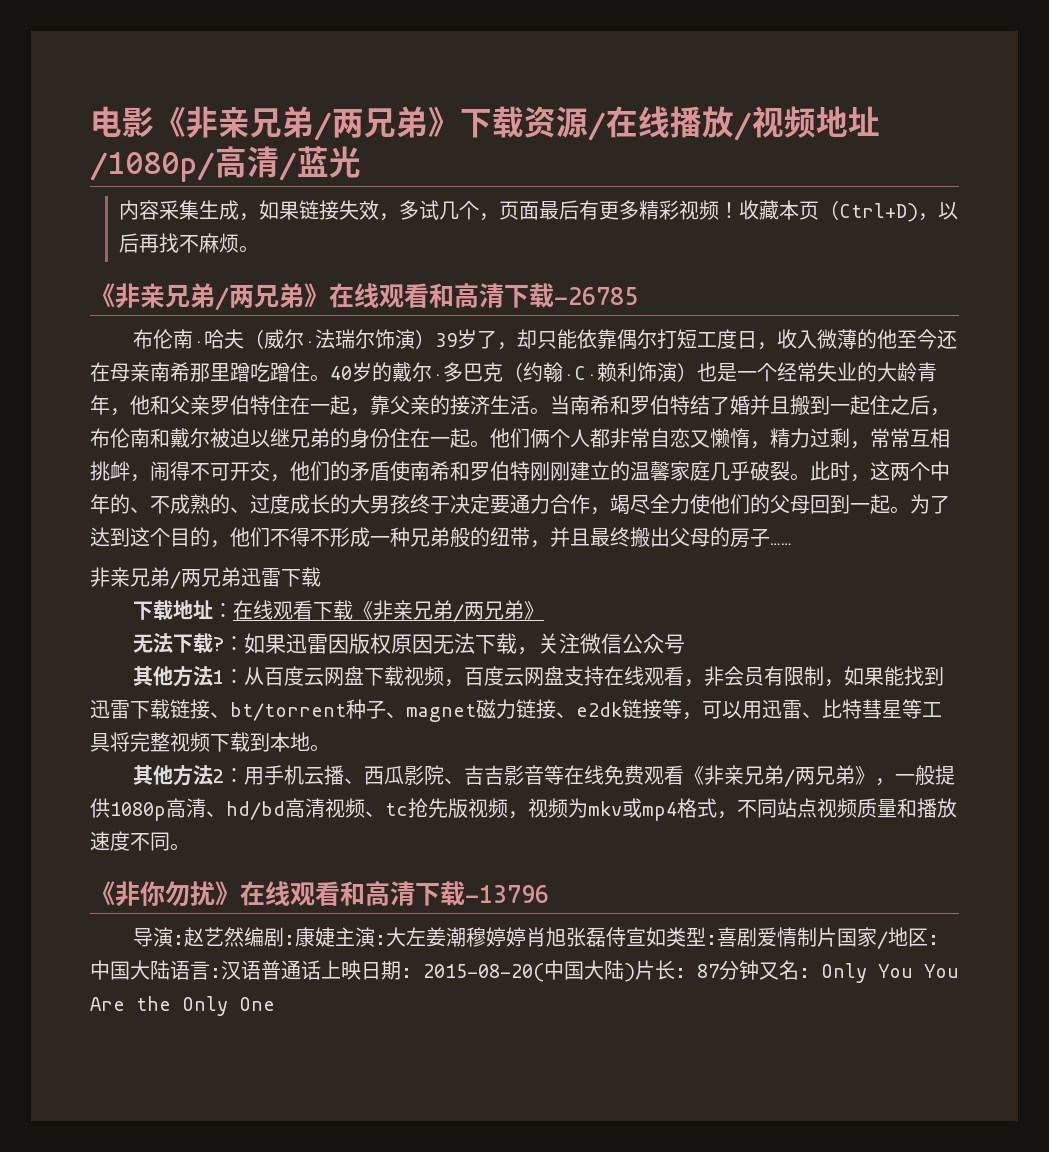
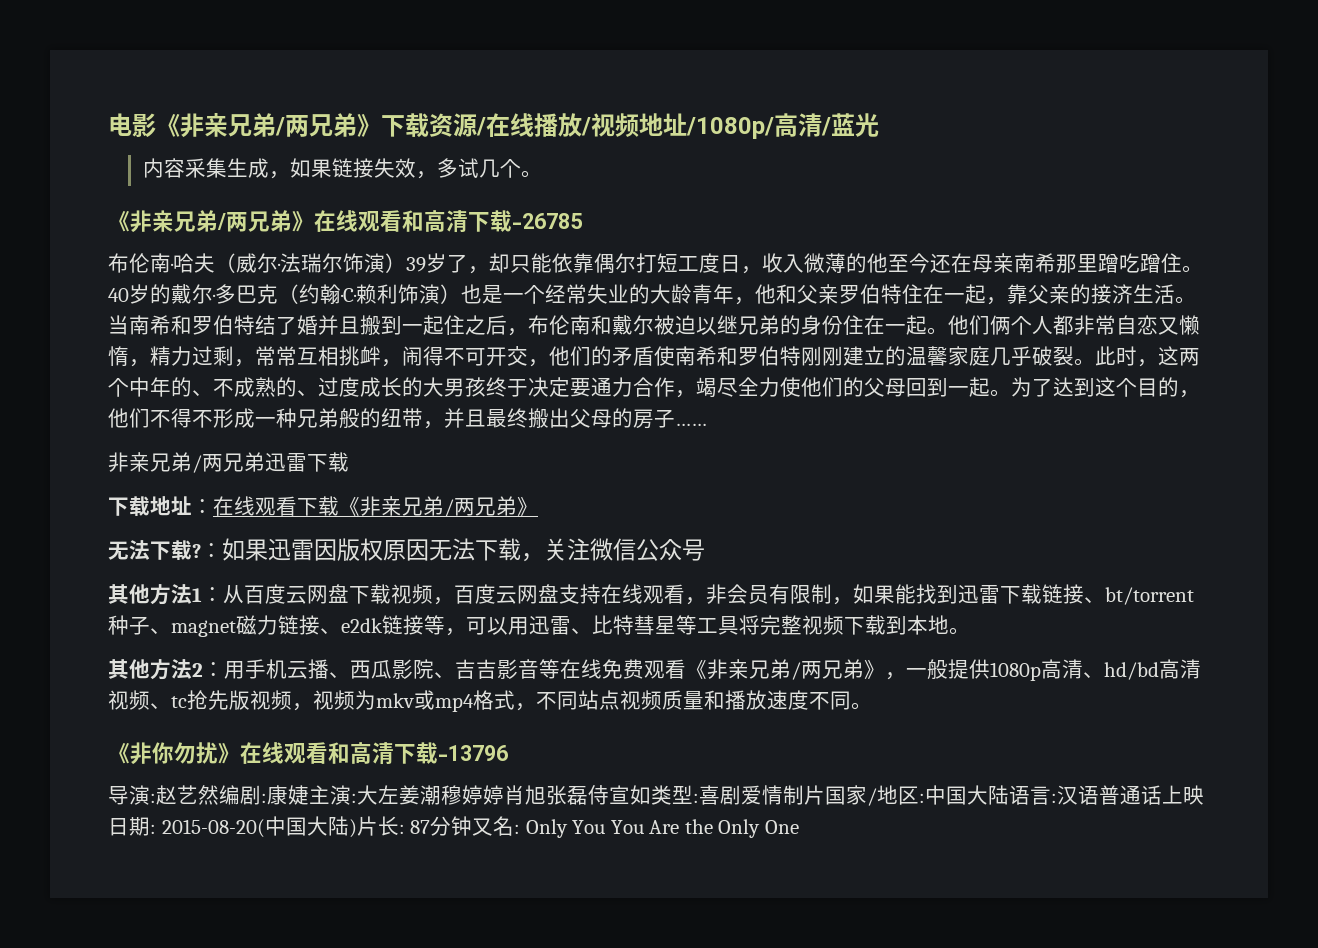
[479,200,959,222] [119,233,240,253] ，页面最后有更多精彩视频！收藏本页（Ctrl+D)，以后再找不麻烦 -> (521, 168) none

